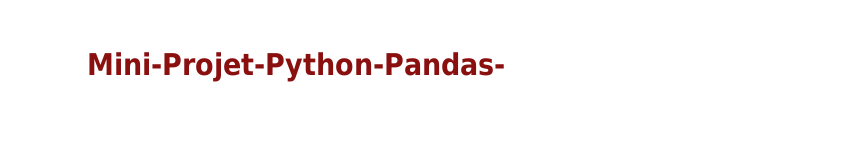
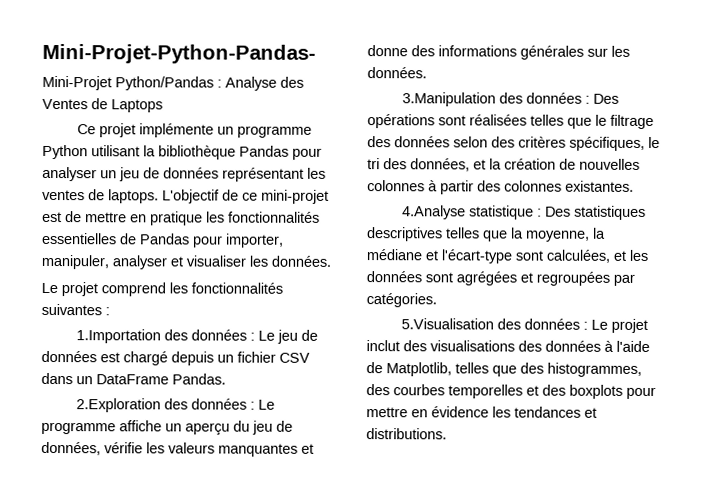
(505, 67) none -> [42,75,304,91] [42,98,163,113] [76,123,312,138] [42,144,322,160] [42,166,326,182] [42,189,329,204] [42,211,320,226] [42,232,284,248] [41,254,331,270] [41,282,283,297] [41,303,110,316] [75,329,318,344] [41,350,310,366] [41,372,226,385] [75,398,275,413] [41,420,293,435] [41,441,314,457] [367,45,630,60] [367,67,427,79] [401,92,619,107] [367,114,654,130] [367,136,660,151] [367,158,640,172] [367,180,634,195] [401,205,646,220] [367,227,606,242] [366,249,648,264] [366,271,635,286] [366,293,437,308] [400,318,648,333] [366,340,650,352] [366,362,642,377] [366,384,656,400] [366,406,597,418] [366,428,447,440] // Mini-Projet Python/Pandas : Analyse des Ventes de Laptops // Ce projet implémente un programme Python utilisant la bibliothèque Pandas pour analyser un jeu de données représentant les ventes de laptops. L'objectif de ce mini-projet est de mettre en pratique les fonctionnalités essentielles de Pandas pour importer, manipuler, analyser et visualiser les données. // Le projet comprend les fonctionnalités suivantes : // 1.Importation des données : Le jeu de données est chargé depuis un fichier CSV dans un DataFrame Pandas. // 2.Exploration des données : Le programme affiche un aperçu du jeu de données, vérifie les valeurs manquantes et donne des informations générales sur les données. // 3.Manipulation des données : Des opérations sont réalisées telles que le filtrage des données selon des critères spécifiques, le tri des données, et la création de nouvelles colonnes à partir des colonnes existantes. // 4.Analyse statistique : Des statistiques descriptives telles que la moyenne, la médiane et l'écart-type sont calculées, et les données sont agrégées et regroupées par catégories. // 5.Visualisation des données : Le projet inclut des visualisations des données à l'aide de Matplotlib, telles que des histogrammes, des courbes temporelles et des boxplots pour mettre en évidence les tendances et distributions.

